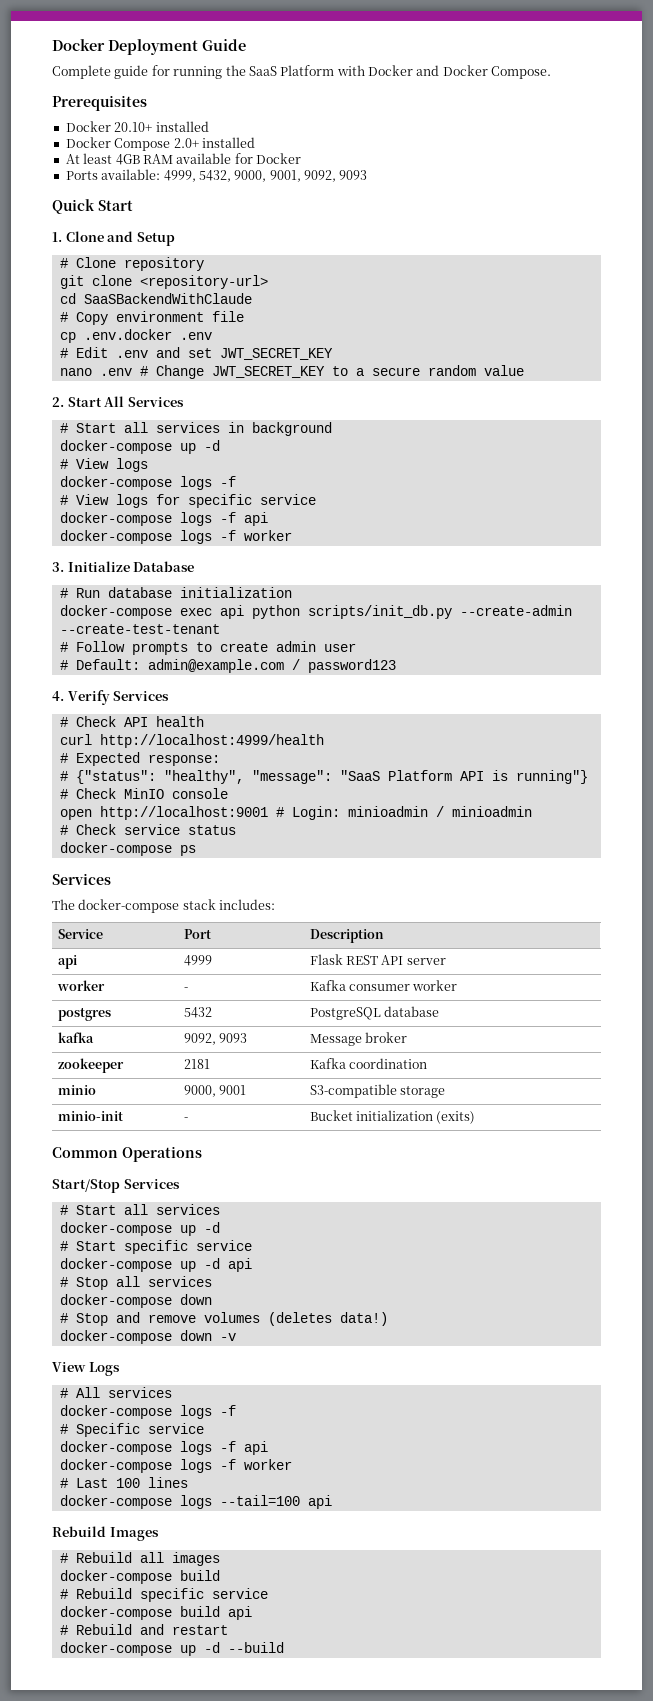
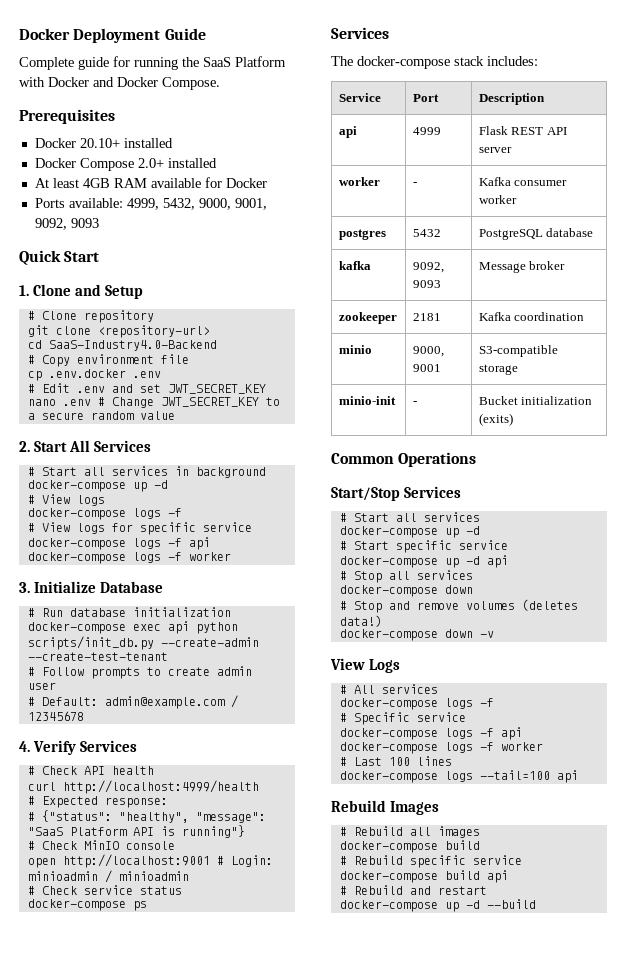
[83,293,252,304] SaaSBackendWithClaude -> [48,340,217,351] SaaS-Industry4.0-Backend
[307,659,396,673] password123 -> [27,711,84,721] 12345678

